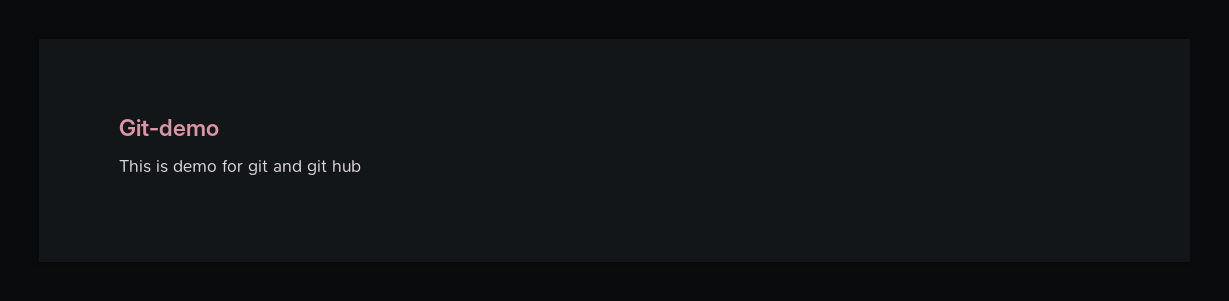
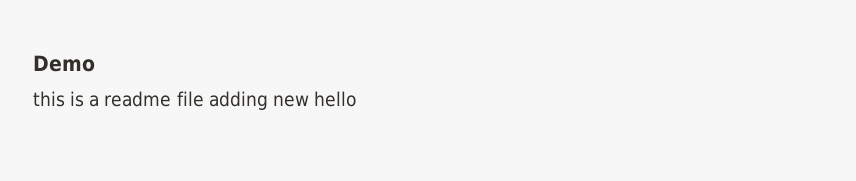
[119,119,219,136] [119,159,361,175] Git-demo // This is demo for git and git hub -> [33,55,95,72] [33,91,356,110] Demo // this is a readme file adding new hello

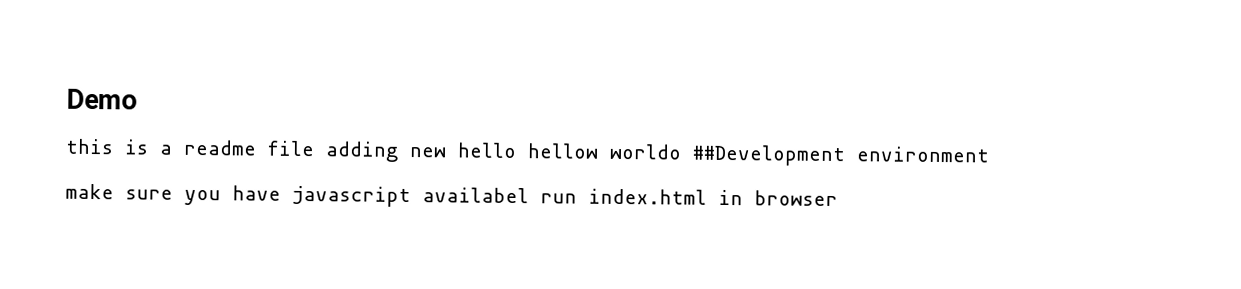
(356, 99) none -> [527,143,989,167] [65,183,838,208] hellow worldo ##Development environment // make sure you have javascript availabel run index.html in browser

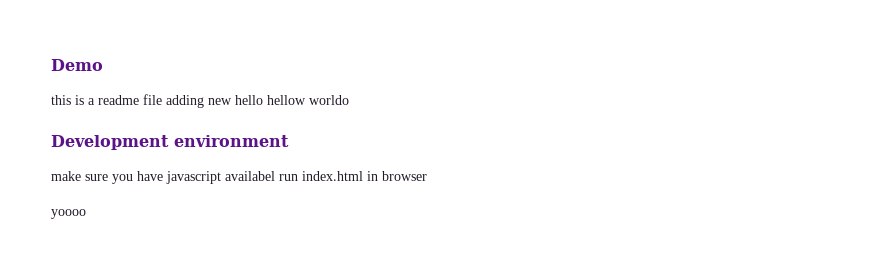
[692,144,845,167] ##Development -> [51,135,169,150] // Development
(838, 198) none -> [51,209,86,219] // yoooo

